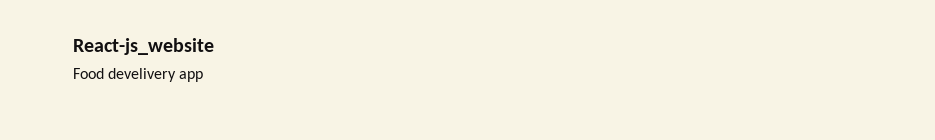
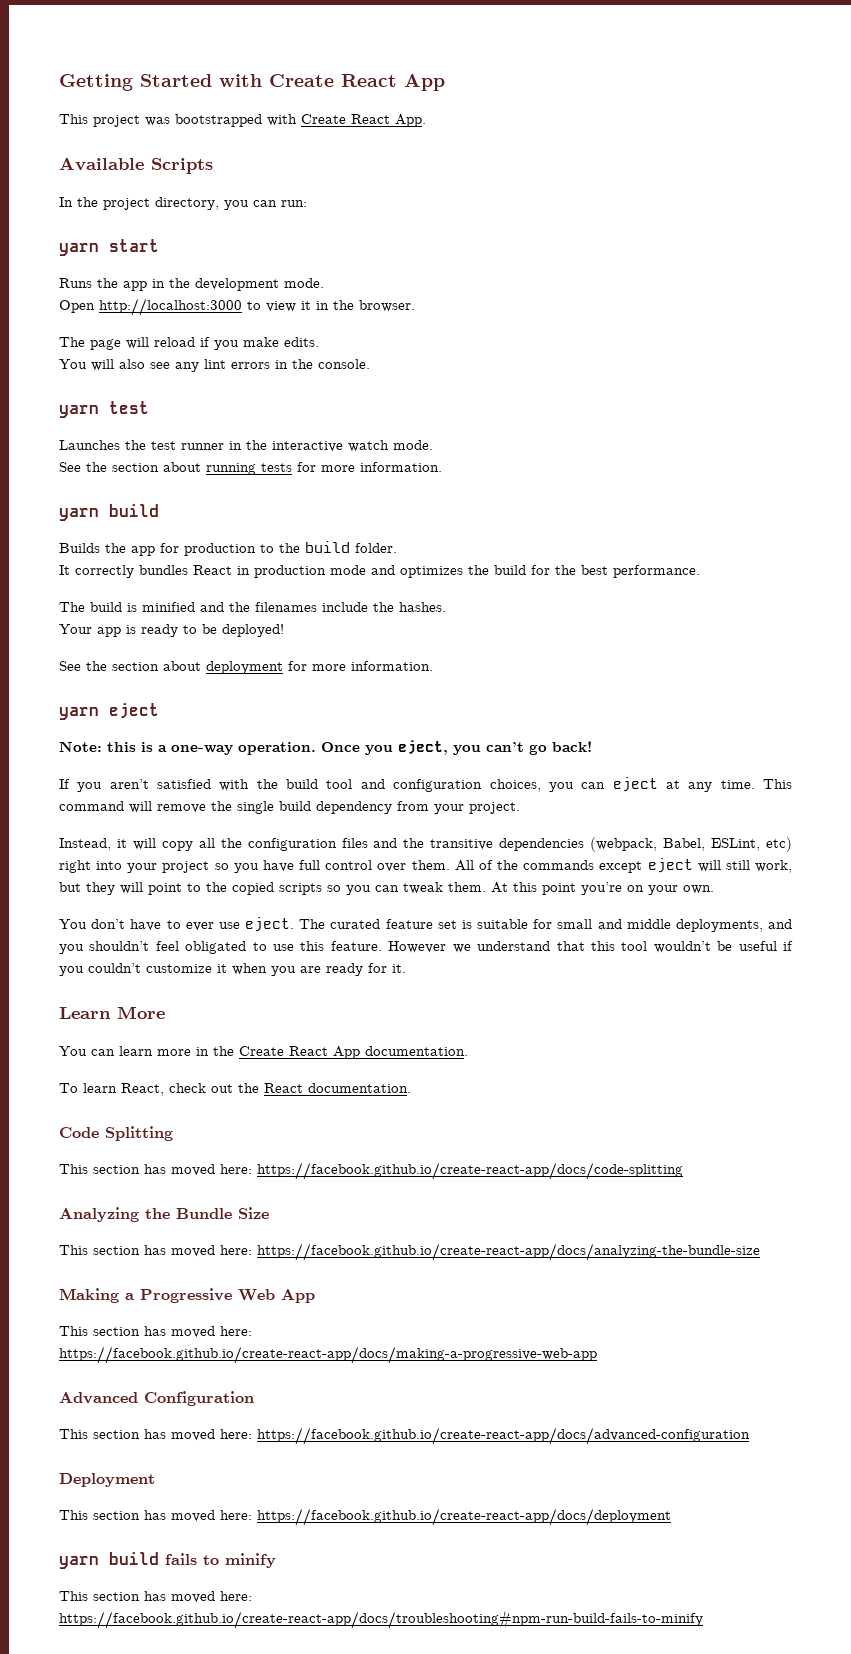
[73,38,214,55] [73,68,204,82] React-js_website // Food develivery app -> [59,74,445,91] [59,114,426,127] [59,157,213,174] [59,197,307,210] [59,239,159,256] [59,278,324,291] [59,298,415,316] [59,337,319,350] [59,359,370,372] [59,401,149,418] [59,440,433,452] [59,462,442,475] [59,504,159,521] [59,541,397,556] [59,565,700,578] [59,602,446,612] [59,624,284,637] [59,661,433,674] [59,703,159,720] [59,740,592,755] [59,777,793,792] [59,801,520,814] [59,837,792,852] [59,858,792,873] [59,882,714,895] [59,917,792,932] [59,941,793,954] [59,963,406,976] [59,1006,165,1019] [59,1046,468,1059] [59,1083,411,1096] [59,1126,173,1141] [59,1162,683,1180] [59,1207,269,1222] [59,1243,760,1261] [59,1288,315,1303] [59,1326,252,1338] [59,1346,597,1364] [59,1391,254,1406] [59,1427,750,1445] [59,1473,155,1487] [59,1508,671,1526] [59,1552,276,1569] [59,1591,252,1603] [59,1610,703,1629] Getting Started with Create React App // This project was bootstrapped with Create React App. // Available Scripts // In the project directory, you can run: // yarn start // Runs the app in the development mode. // Open http://localhost:3000 to view it in the browser. // The page will reload if you make edits. // You will also see any lint errors in the console. // yarn test // Launches the test runner in the interactive watch mode. // See the section about running tests for more information. // yarn build // Builds the app for production to the build folder. // It correctly bundles React in production mode and optimizes the build for the best performance. // The build is minified and the filenames include the hashes. // Your app is ready to be deployed! // See the section about deployment for more information. // yarn eject // Note: this is a one-way operation. Once you eject, you can’t go back! // If you aren’t satisfied with the build tool and configuration choices, you can eject at any time. This command will remove the single build dependency from your project. // Instead, it will copy all the configuration files and the transitive dependencies (webpack, Babel, ESLint, etc) right into your project so you have full control over them. All of the commands except eject will still work, but they will point to the copied scripts so you can tweak them. At this point you’re on your own. // You don’t have to ever use eject. The curated feature set is suitable for small and middle deployments, and you shouldn’t feel obligated to use this feature. However we understand that this tool wouldn’t be useful if you couldn’t customize it when you are ready for it. // Learn More // You can learn more in the Create React App documentation. // To learn React, check out the React documentation. // Code Splitting // This section has moved here: https://facebook.github.io/create-react-app/docs/code-splitting // Analyzing the Bundle Size // This section has moved here: https://facebook.github.io/create-react-app/docs/analyzing-the-bundle-size // Making a Progressive Web App // This section has moved here: https://facebook.github.io/create-react-app/docs/making-a-progressive-web-app // Advanced Configuration // This section has moved here: https://facebook.github.io/create-react-app/docs/advanced-configuration // Deployment // This section has moved here: https://facebook.github.io/create-react-app/docs/deployment // yarn build fails to minify // This section has moved here: https://facebook.github.io/create-react-app/docs/troubleshooting#npm-run-build-fails-to-minify

